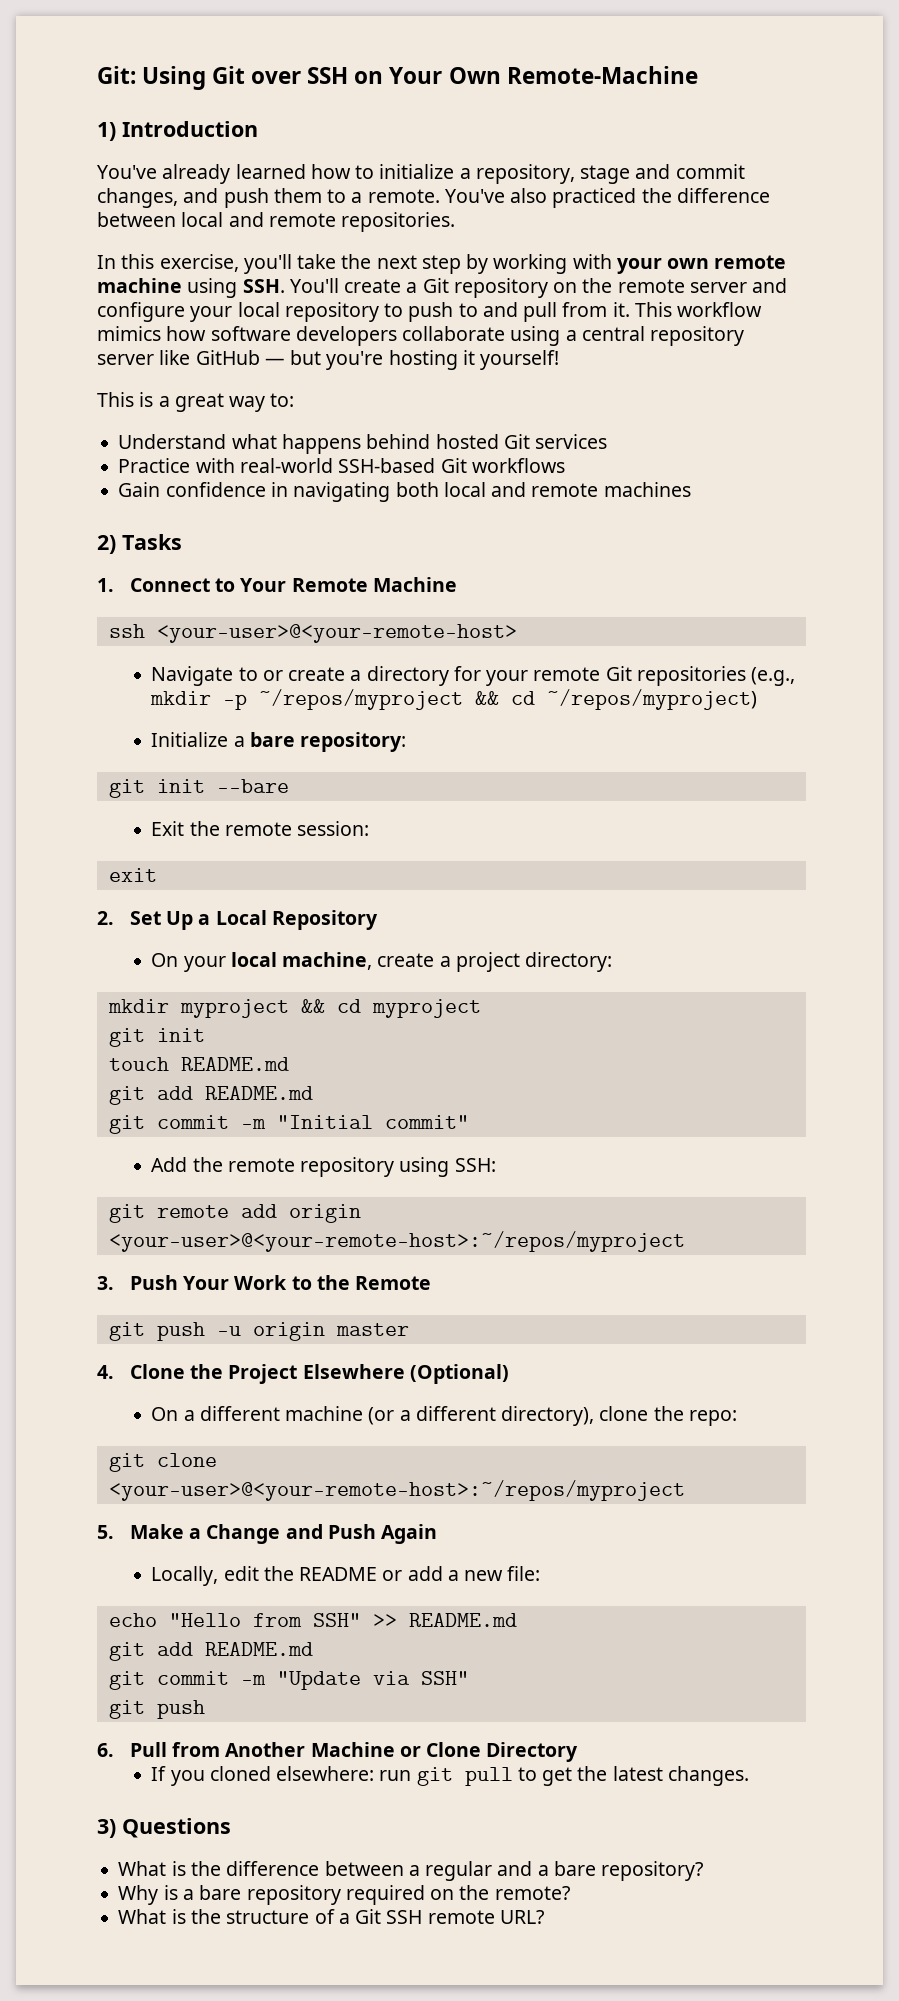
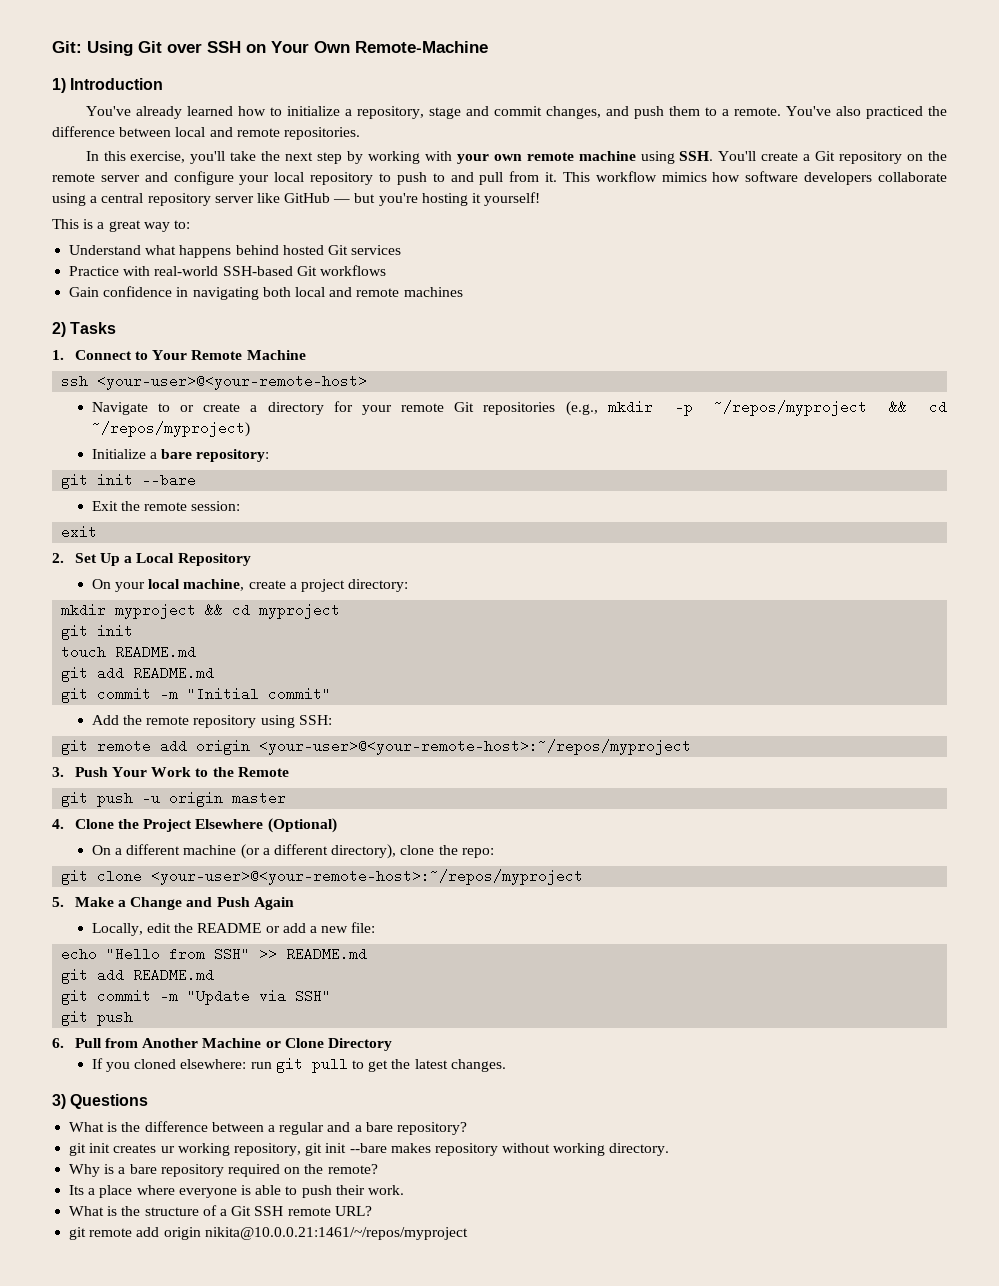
(704, 1871) none -> [69,1143,670,1156] // git init creates ur working repository, git init --bare makes repository without working directory.
(570, 1893) none -> [69,1185,404,1198] // Its a place where everyone is able to push their work.
(544, 1917) none -> [69,1227,468,1240] // git remote add origin nikita@10.0.0.21:1461/~/repos/myproject

